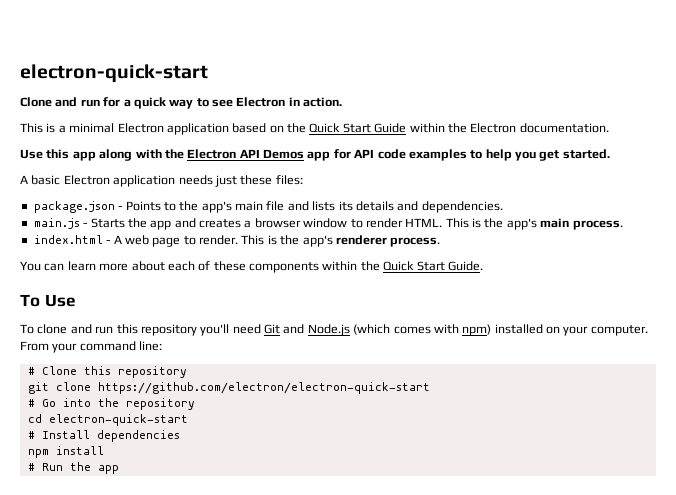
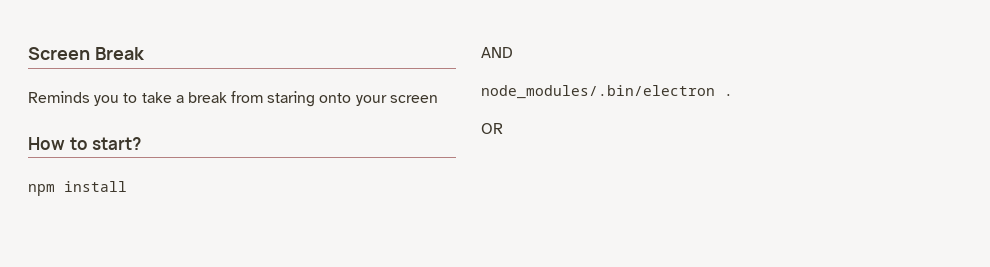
[20,64,208,83] [20,97,343,109] [20,123,609,135] [20,149,610,161] [20,175,303,187] [33,201,503,213] [33,218,623,230] [33,235,441,247] [20,261,483,273] [20,294,76,307] [20,324,648,336] [20,341,163,353] [27,366,187,378] [27,382,430,394] [27,398,195,410] [27,414,188,426] [27,430,180,442] [27,446,104,458] [27,462,119,474] electron-quick-start // Clone and run for a quick way to see Electron in action. // This is a minimal Electron application based on the Quick Start Guide within the Electron documentation. // Use this app along with the Electron API Demos app for API code examples to help you get started. // A basic Electron application needs just these files: // package.json - Points to the app's main file and lists its details and dependencies. // main.js - Starts the app and creates a browser window to render HTML. This is the app's main process. // index.html - A web page to render. This is the app's renderer process. // You can learn more about each of these components within the Quick Start Guide. // To Use // To clone and run this repository you'll need Git and Node.js (which comes with npm) installed on your computer. From your command line: // # Clone this repository // git clone https://github.com/electron/electron-quick-start // # Go into the repository // cd electron-quick-start // # Install dependencies // npm install // # Run the app -> [28,47,145,60] [28,91,438,107] [28,137,142,150] [28,181,127,196] [481,47,513,58] [481,85,733,99] [481,123,503,134] Screen Break // Reminds you to take a break from staring onto your screen // How to start? // npm install // AND // node_modules/.bin/electron . // OR

